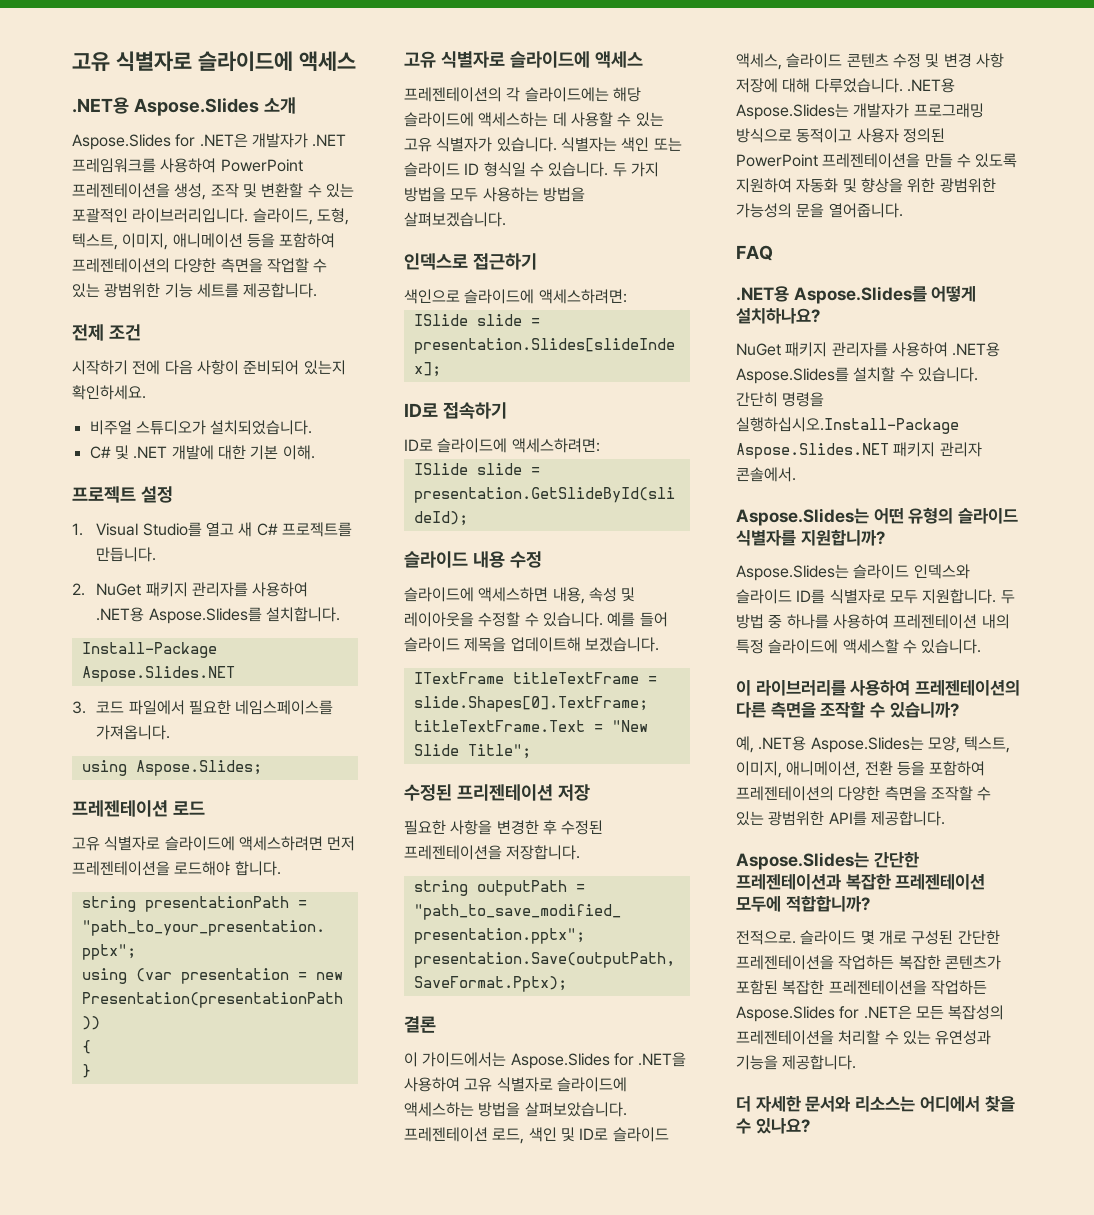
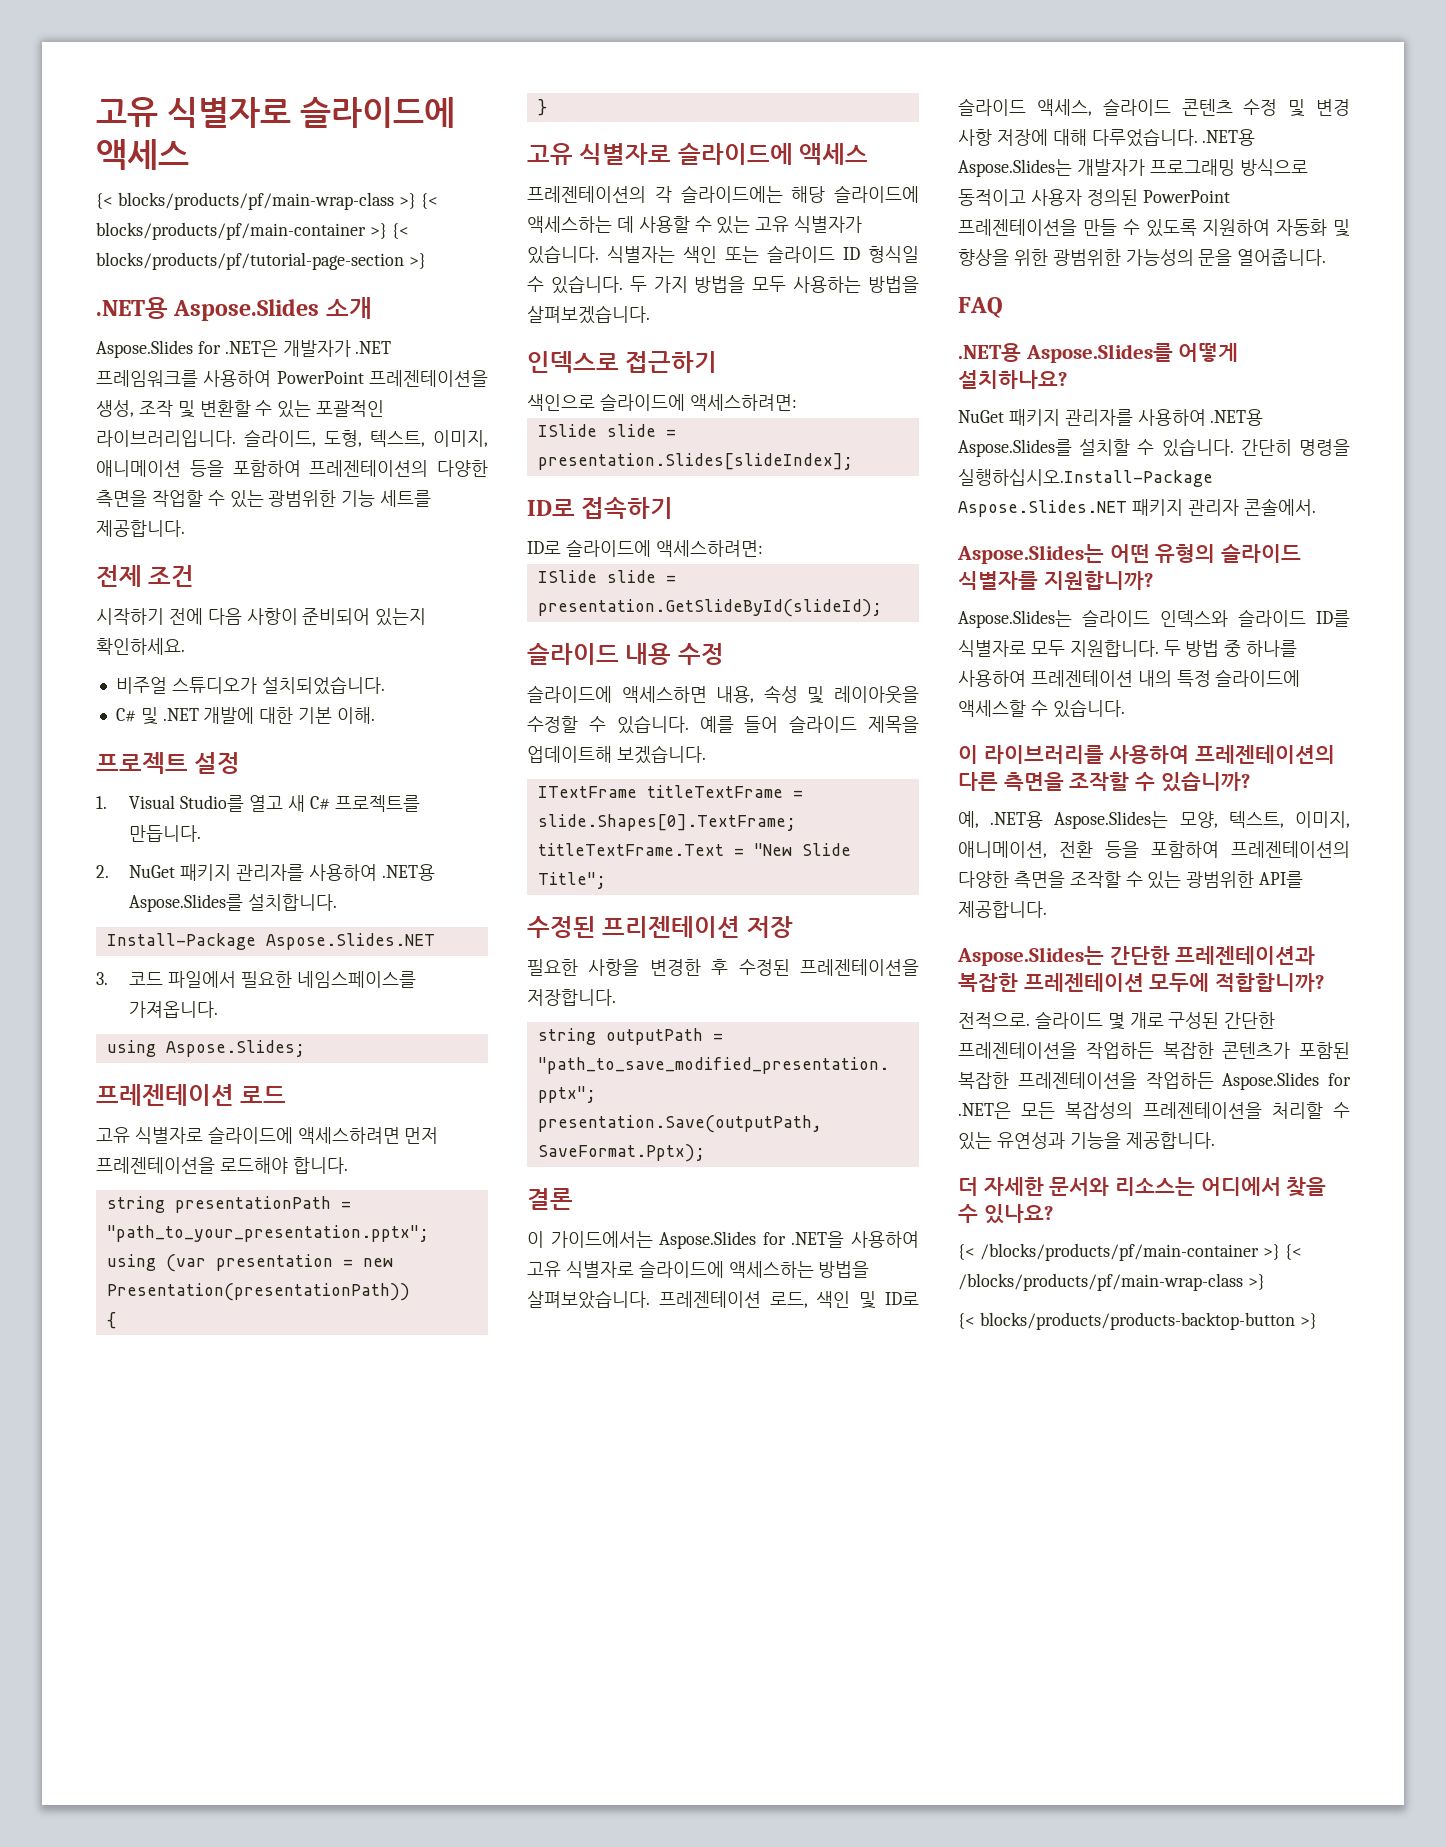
[72,51,356,72] 고유 식별자로 슬라이드에 액세스 -> [96,97,455,128] [96,139,189,170] [96,192,438,210] [96,222,409,240] [96,252,426,270] 고유 식별자로 슬라이드에 액세스 // {< blocks/products/pf/main-wrap-class >} {< blocks/products/pf/main-container >} {< blocks/products/pf/tutorial-page-section >}
(810, 1126) none -> [958,1243,1302,1261] [958,1273,1265,1291] [958,1312,1317,1330] // {< /blocks/products/pf/main-container >} {< /blocks/products/pf/main-wrap-class >} // {< blocks/products/products-backtop-button >}

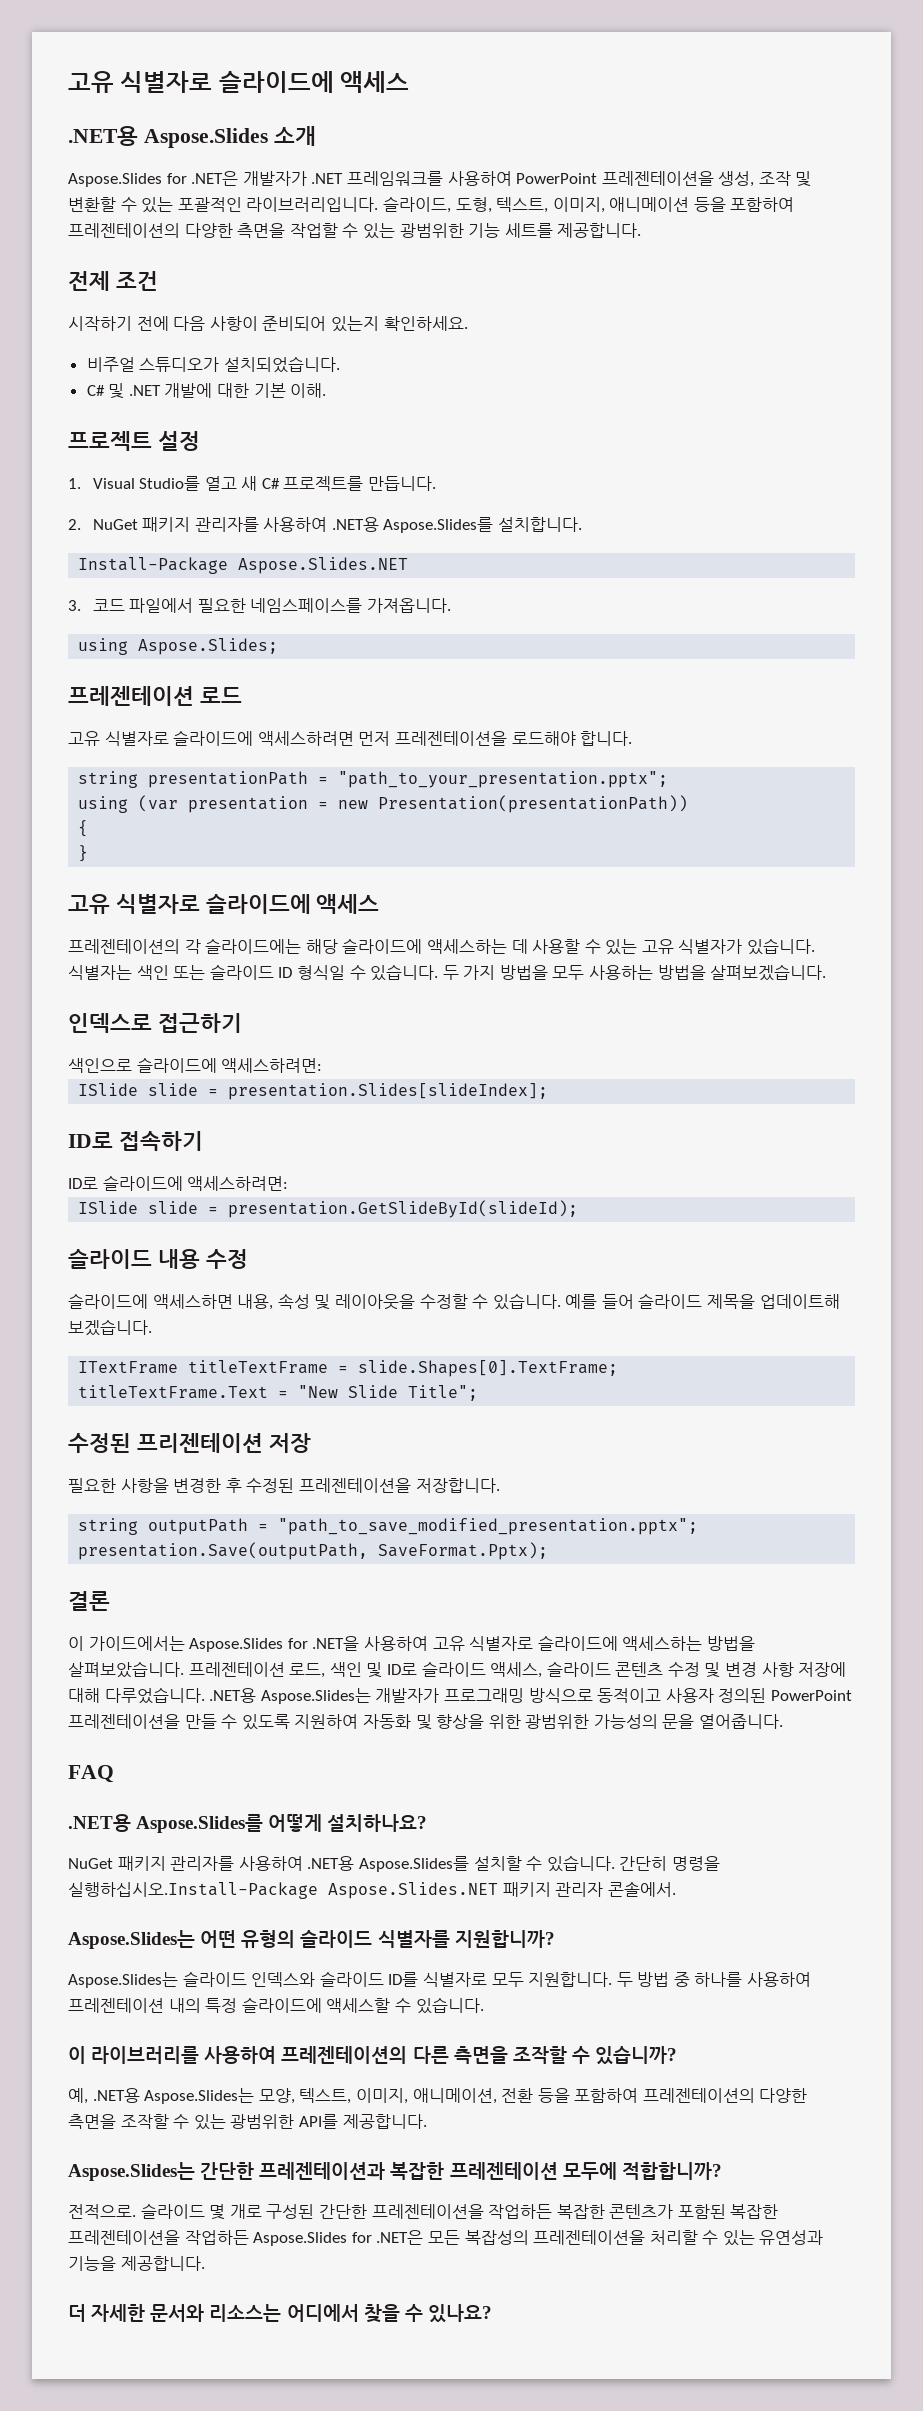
[96,97,455,128] [96,139,189,170] [96,192,438,210] [96,222,409,240] [96,252,426,270] 고유 식별자로 슬라이드에 액세스 // {< blocks/products/pf/main-wrap-class >} {< blocks/products/pf/main-container >} {< blocks/products/pf/tutorial-page-section >} -> [68,71,410,93] 고유 식별자로 슬라이드에 액세스
[958,1243,1302,1261] [958,1273,1265,1291] [958,1312,1317,1330] // {< /blocks/products/pf/main-container >} {< /blocks/products/pf/main-wrap-class >} // {< blocks/products/products-backtop-button >} -> (492, 2313) none

